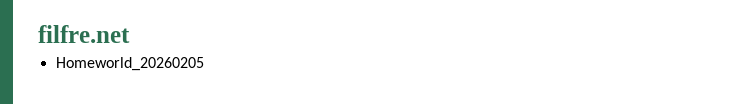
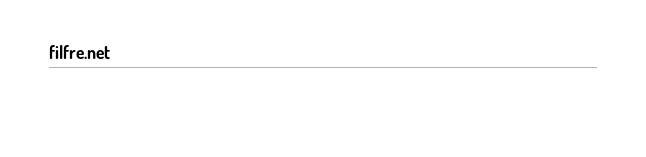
[55,57,204,71] // Homeworld_20260205 -> (110, 52) none

